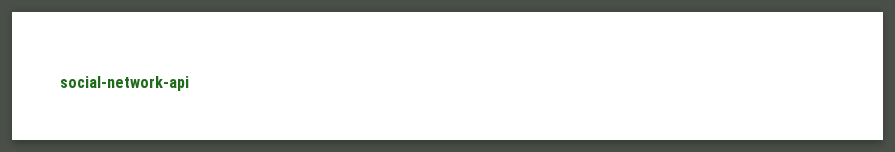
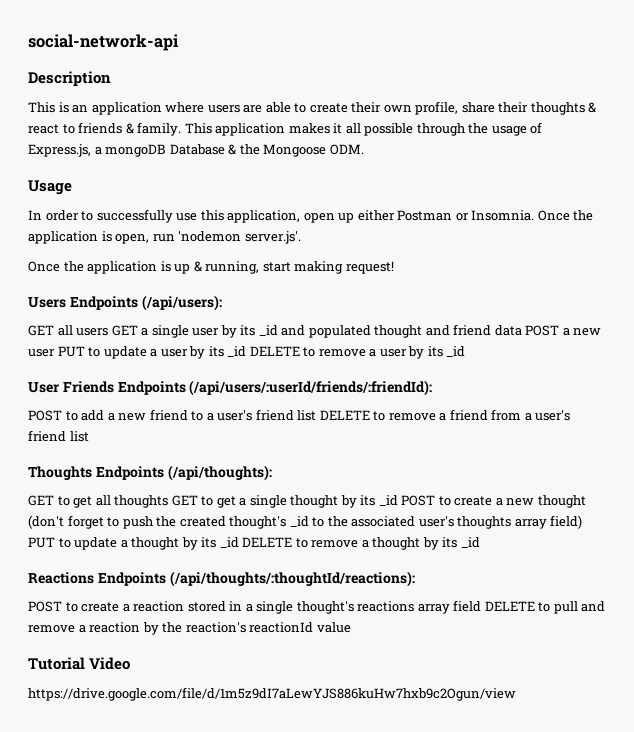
(189, 83) none -> [28,71,111,87] [28,101,597,115] [28,122,543,136] [28,144,364,157] [28,180,72,195] [28,209,594,223] [28,231,301,244] [28,261,394,274] [28,295,222,311] [28,324,602,338] [28,346,466,359] [28,380,433,396] [28,409,571,421] [28,430,89,442] [28,465,272,481] [28,495,586,508] [28,515,583,529] [28,537,480,550] [28,571,415,587] [28,600,606,614] [28,622,351,635] [28,657,131,670] [28,687,516,701] // Description // This is an application where users are able to create their own profile, share their thoughts & react to friends & family. This application makes it all possible through the usage of Express.js, a mongoDB Database & the Mongoose ODM. // Usage // In order to successfully use this application, open up either Postman or Insomnia. Once the application is open, run 'nodemon server.js'. // Once the application is up & running, start making request! // Users Endpoints (/api/users): // GET all users GET a single user by its _id and populated thought and friend data POST a new user PUT to update a user by its _id DELETE to remove a user by its _id // User Friends Endpoints (/api/users/:userId/friends/:friendId): // POST to add a new friend to a user's friend list DELETE to remove a friend from a user's friend list // Thoughts Endpoints (/api/thoughts): // GET to get all thoughts GET to get a single thought by its _id POST to create a new thought (don't forget to push the created thought's _id to the associated user's thoughts array field) PUT to update a thought by its _id DELETE to remove a thought by its _id // Reactions Endpoints (/api/thoughts/:thoughtId/reactions): // POST to create a reaction stored in a single thought's reactions array field DELETE to pull and remove a reaction by the reaction's reactionId value // Tutorial Video // https://drive.google.com/file/d/1m5z9dI7aLewYJS886kuHw7hxb9c2Ogun/view

